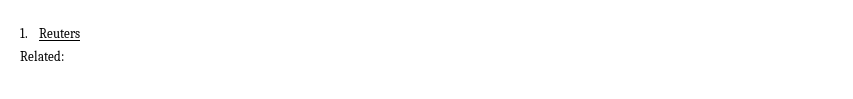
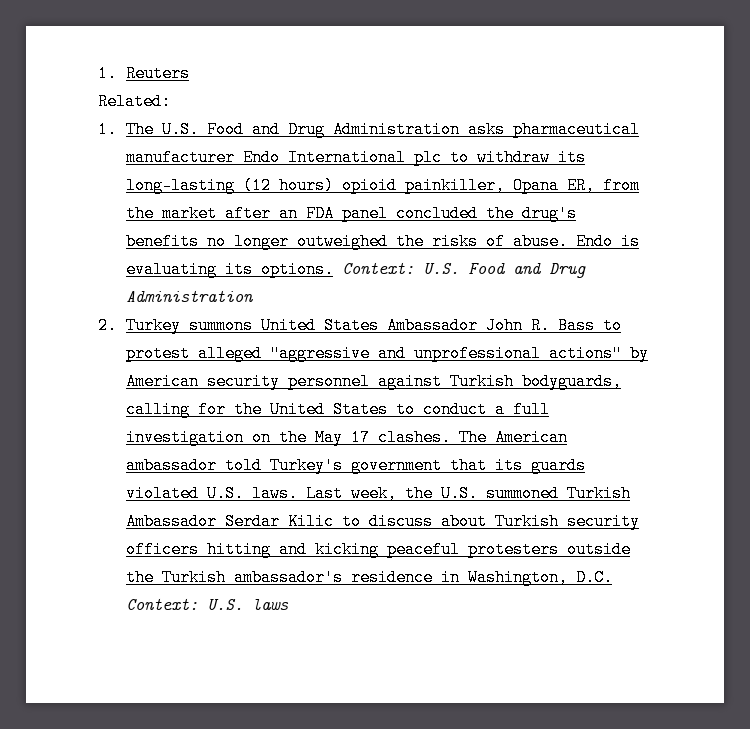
(64, 55) none -> [98,121,640,138] [125,149,586,166] [125,177,640,194] [125,205,577,222] [125,233,640,250] [125,261,586,278] [125,290,253,302] [98,317,622,334] [125,345,649,362] [125,373,622,390] [125,401,550,418] [125,429,568,446] [125,457,586,474] [125,485,631,502] [125,513,640,530] [125,541,631,558] [125,569,613,586] [125,598,289,610] // 1. The U.S. Food and Drug Administration asks pharmaceutical manufacturer Endo International plc to withdraw its long-lasting (12 hours) opioid painkiller, Opana ER, from the market after an FDA panel concluded the drug's benefits no longer outweighed the risks of abuse. Endo is evaluating its options. Context: U.S. Food and Drug Administration // 2. Turkey summons United States Ambassador John R. Bass to protest alleged "aggressive and unprofessional actions" by American security personnel against Turkish bodyguards, calling for the United States to conduct a full investigation on the May 17 clashes. The American ambassador told Turkey's government that its guards violated U.S. laws. Last week, the U.S. summoned Turkish Ambassador Serdar Kilic to discuss about Turkish security officers hitting and kicking peaceful protesters outside the Turkish ambassador's residence in Washington, D.C. Context: U.S. laws

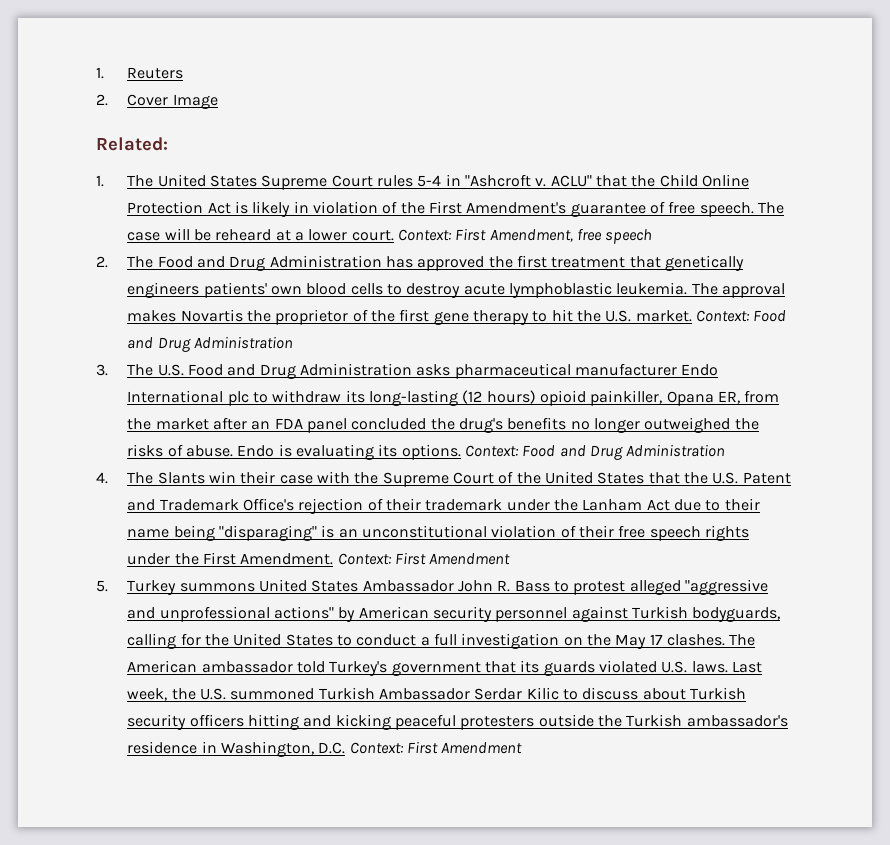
[98,93,171,110] [98,121,117,138] Related: // 1. -> [96,94,218,109] [96,137,168,151] [96,174,749,190] [127,201,784,217] [127,228,653,244] [96,255,744,271] [127,282,785,298] [127,309,787,325] [127,336,294,352] [96,364,108,376] 2. Cover Image // Related: // 1. The United States Supreme Court rules 5-4 in "Ashcroft v. ACLU" that the Child Online Protection Act is likely in violation of the First Amendment's guarantee of free speech. The case will be reheard at a lower court. Context: First Amendment, free speech // 2. The Food and Drug Administration has approved the first treatment that genetically engineers patients' own blood cells to destroy acute lymphoblastic leukemia. The approval makes Novartis the proprietor of the first gene therapy to hit the U.S. market. Context: Food and Drug Administration // 3.
[422,262,586,278] [125,290,253,302] [98,317,117,334] U.S. Food and Drug Administration // 2. -> [522,444,726,460] [96,471,791,487] [127,498,760,514] [127,525,749,541] [127,552,511,565] [96,580,108,592] Food and Drug Administration // 4. The Slants win their case with the Supreme Court of the United States that the U.S. Patent and Trademark Office's rejection of their trademark under the Lanham Act due to their name being "disparaging" is an unconstitutional violation of their free speech rights under the First Amendment. Context: First Amendment // 5.
[206,598,289,610] U.S. laws -> [406,741,523,754] First Amendment

